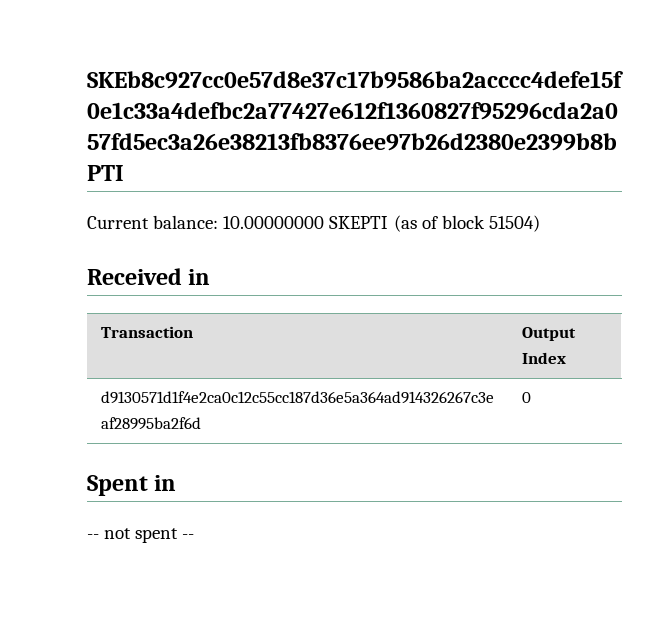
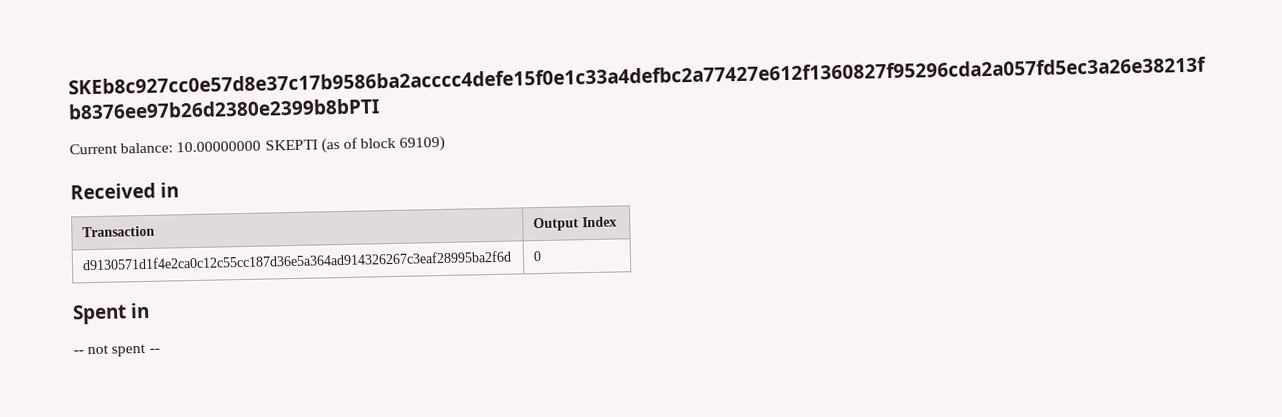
[488,215,540,232] 51504) -> [399,135,446,152] 69109)

